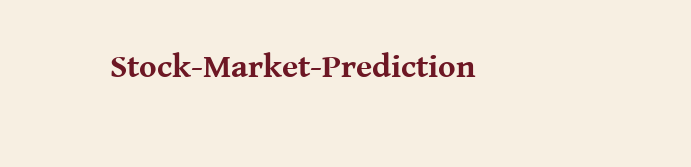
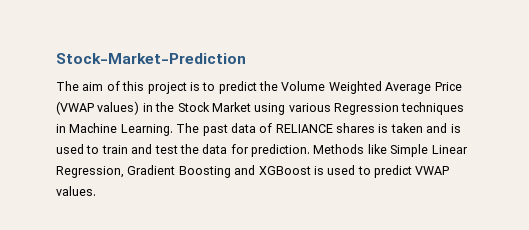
(476, 64) none -> [56,81,462,94] [56,101,465,115] [56,123,461,136] [56,144,468,157] [56,165,450,178] [56,186,96,196] // The aim of this project is to predict the Volume Weighted Average Price (VWAP values) in the Stock Market using various Regression techniques in Machine Learning. The past data of RELIANCE shares is taken and is used to train and test the data for prediction. Methods like Simple Linear Regression, Gradient Boosting and XGBoost is used to predict VWAP values.

